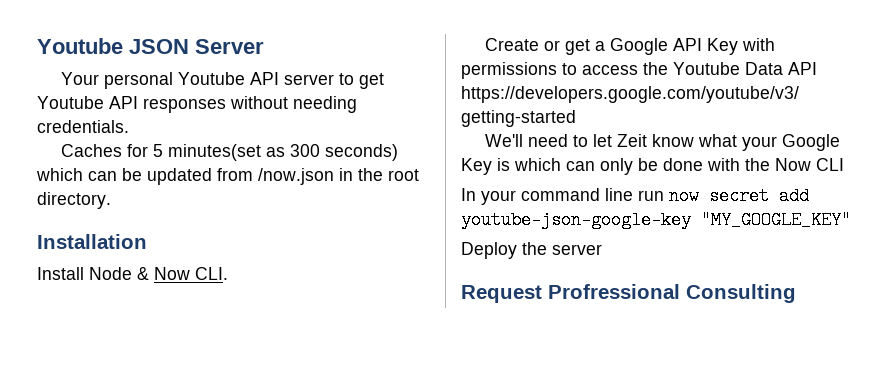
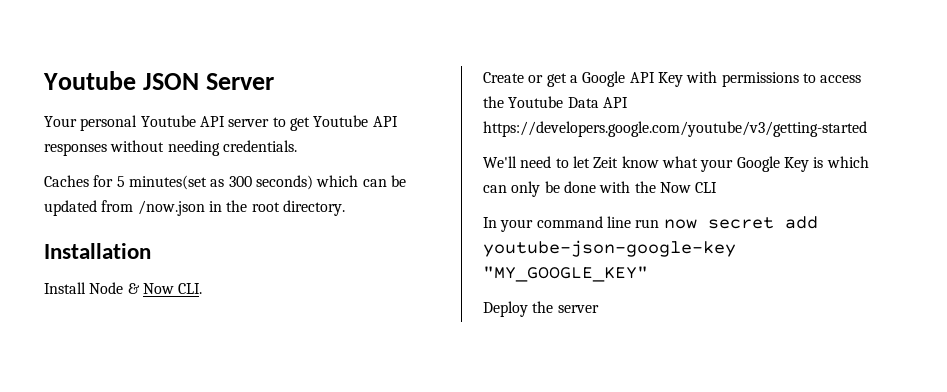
[461,284,796,303] // Request Profressional Consulting -> (599, 309) none

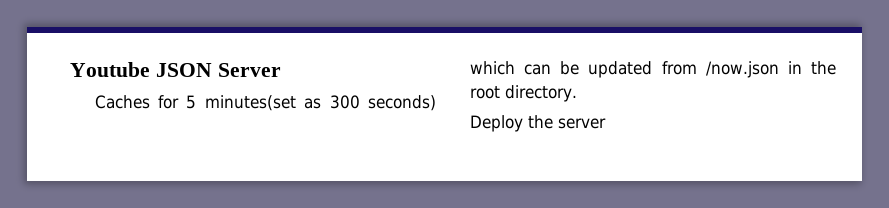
[44,115,398,131] [44,140,297,156] // Your personal Youtube API server to get Youtube API responses without needing credentials. -> (281, 70) none
[44,243,151,259] [44,282,203,294] [483,71,862,87] [483,96,628,108] [483,121,867,137] [483,156,869,172] [483,181,718,197] [483,216,818,232] [483,240,736,257] [483,266,648,282] // Installation // Install Node & Now CLI. // Create or get a Google API Key with permissions to access the Youtube Data API https://developers.google.com/youtube/v3/getting-started // We'll need to let Zeit know what your Google Key is which can only be done with the Now CLI // In your command line run now secret add youtube-json-google-key "MY_GOOGLE_KEY" -> (577, 93) none

